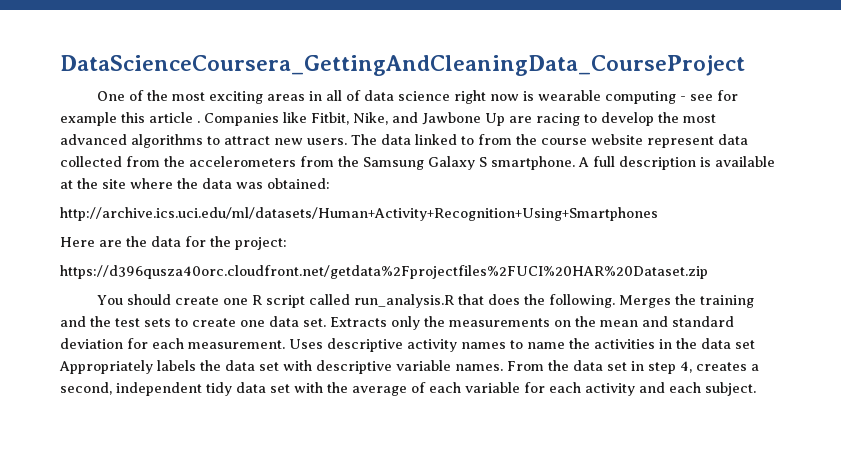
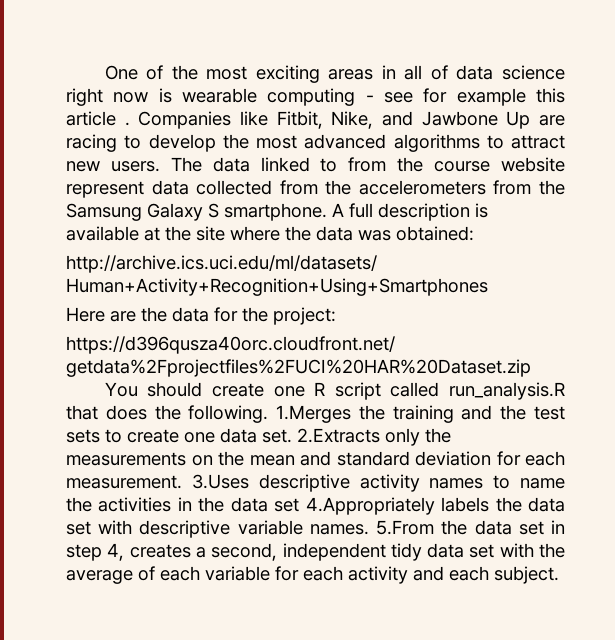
[60,55,745,76] DataScienceCoursera_GettingAndCleaningData_CourseProject // -> (104, 72) none
[618,295,671,308] Merges -> [276,405,352,423] 1.Merges
[330,317,387,327] Extracts -> [297,428,380,443] 2.Extracts
[289,339,323,349] Uses -> [191,474,249,489] 3.Uses
[59,360,153,374] Appropriately -> [305,497,435,515] 4.Appropriately
[507,361,544,371] From -> [376,520,435,535] 5.From

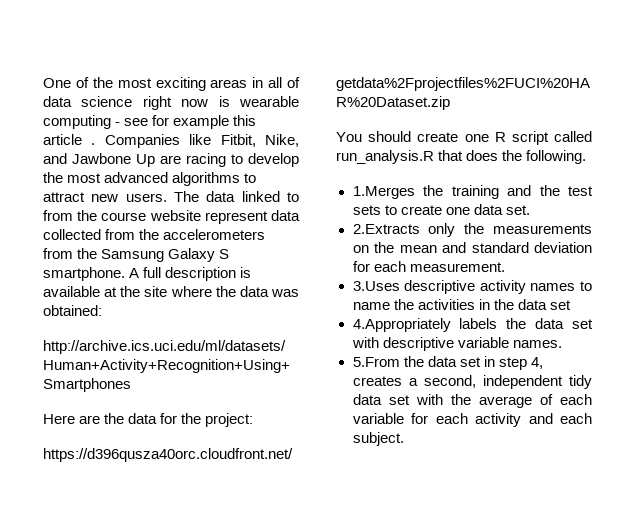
(269, 414) none -> (587, 157) //
(292, 436) none -> (530, 210) //
(182, 482) none -> (505, 267) //
(300, 505) none -> (571, 305) //
(369, 529) none -> (562, 344) //

